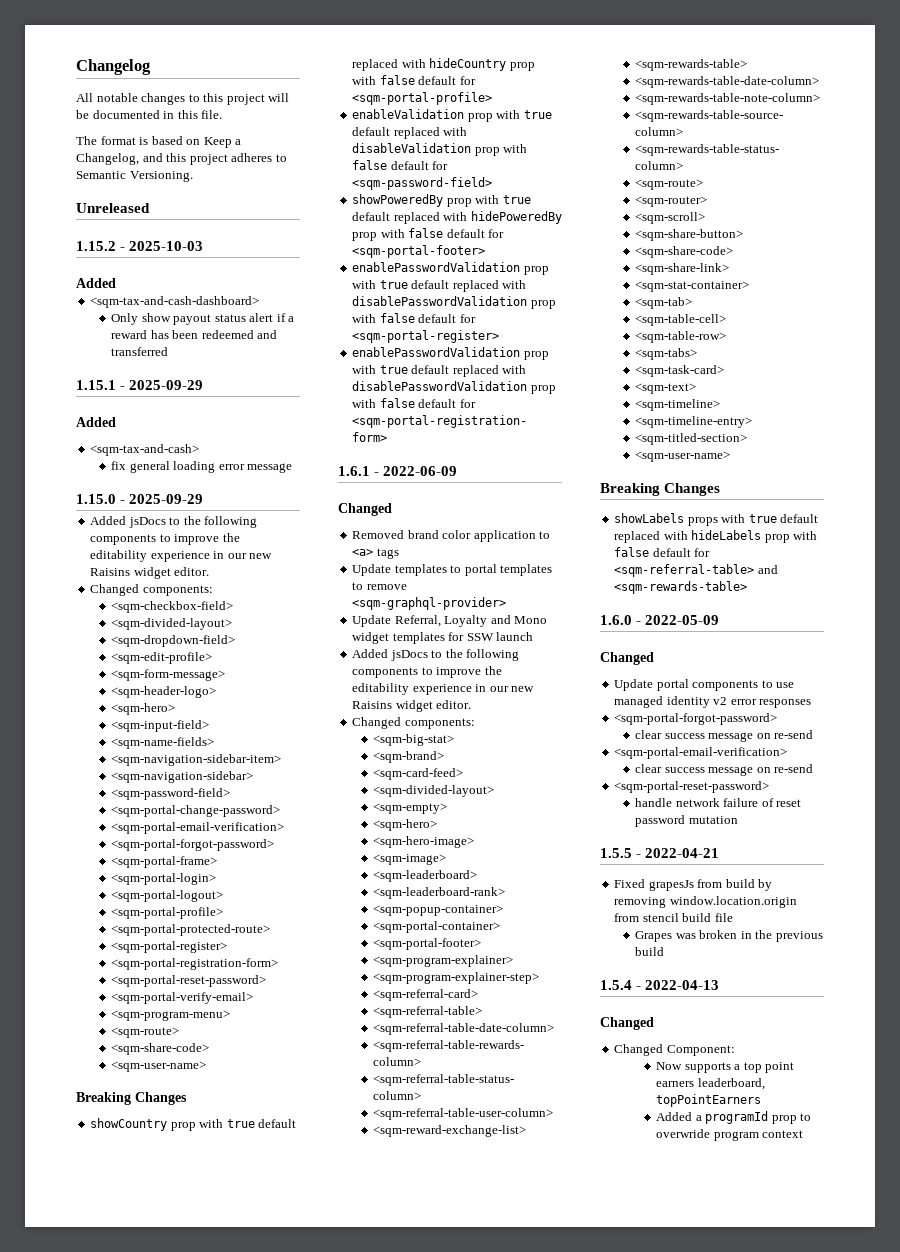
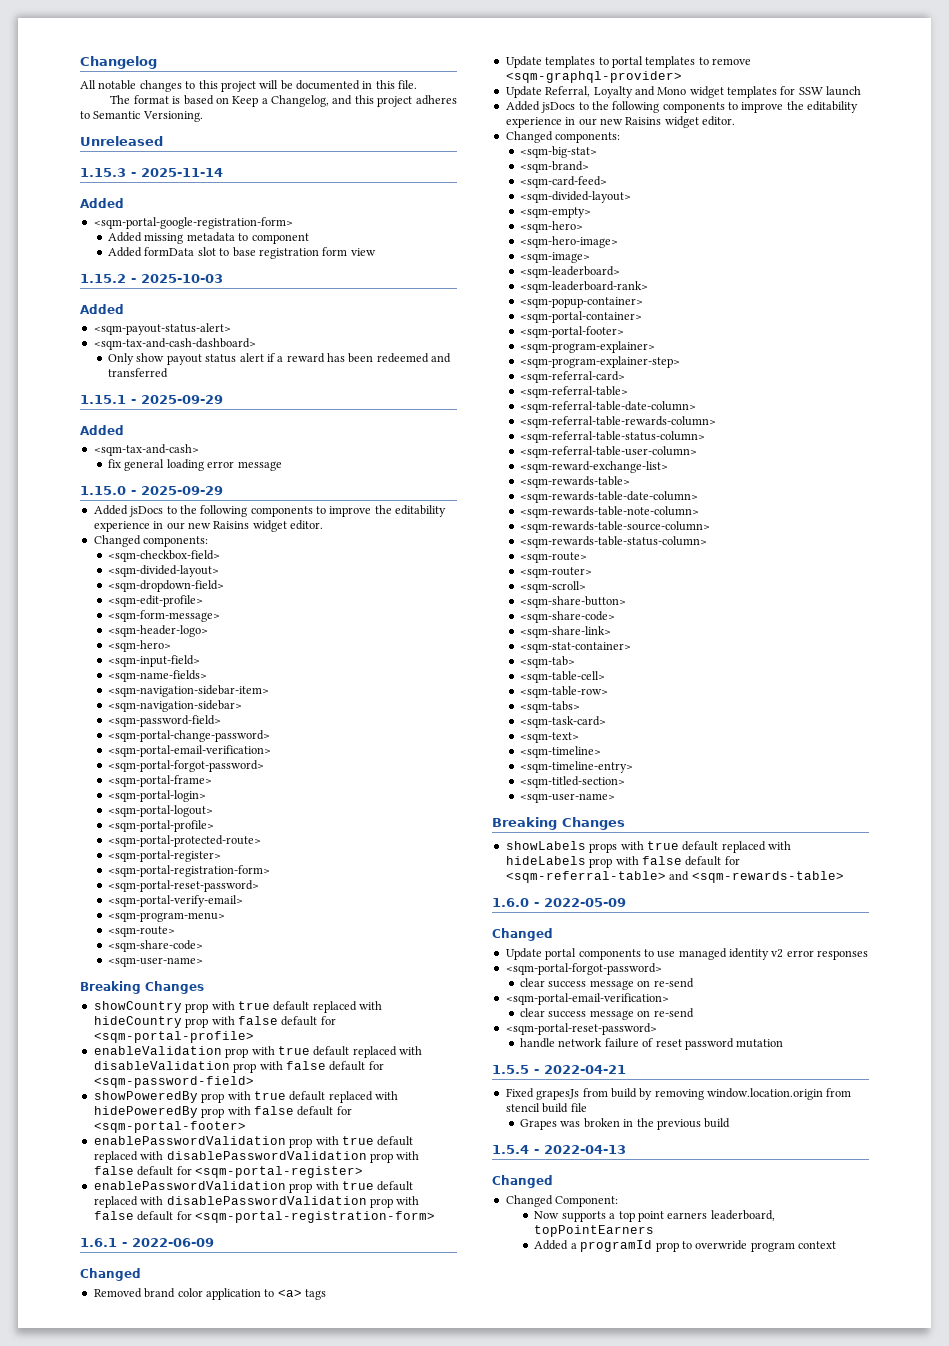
(150, 208) none -> [80,168,223,177] [80,198,124,208] [93,217,293,229] [108,232,309,244] [108,247,376,259] // 1.15.3 - 2025-11-14 // Added // <sqm-portal-google-registration-form> // Added missing metadata to component // Added formData slot to base registration form view
(116, 283) none -> [93,323,231,335] // <sqm-payout-status-alert>

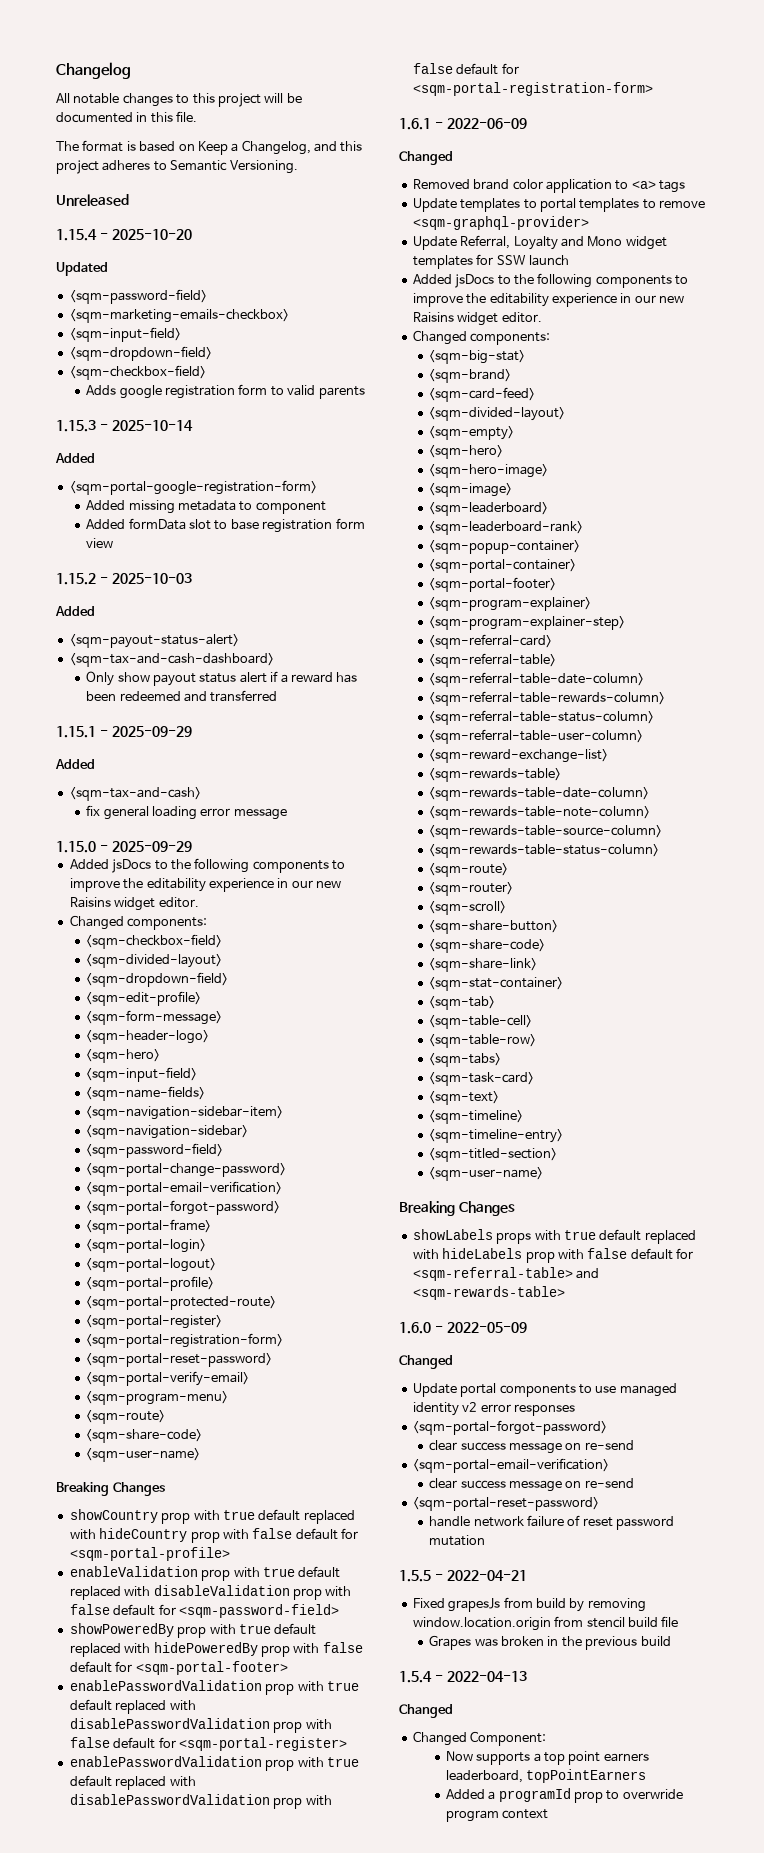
(163, 141) none -> [56,229,192,241] [56,262,108,276] [69,289,207,304] [69,309,289,323] [69,327,181,342] [69,346,212,361] [69,365,206,380] [86,384,365,399] // 1.15.4 - 2025-10-20 // Updated // <sqm-password-field> // <sqm-marketing-emails-checkbox> // <sqm-input-field> // <sqm-dropdown-field> // <sqm-checkbox-field> // Adds google registration form to valid parents
[141,168,223,177] 2025-11-14 -> [111,420,193,431] 2025-10-14

